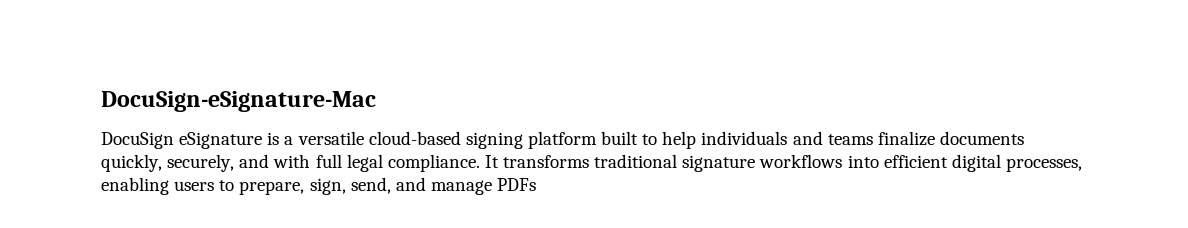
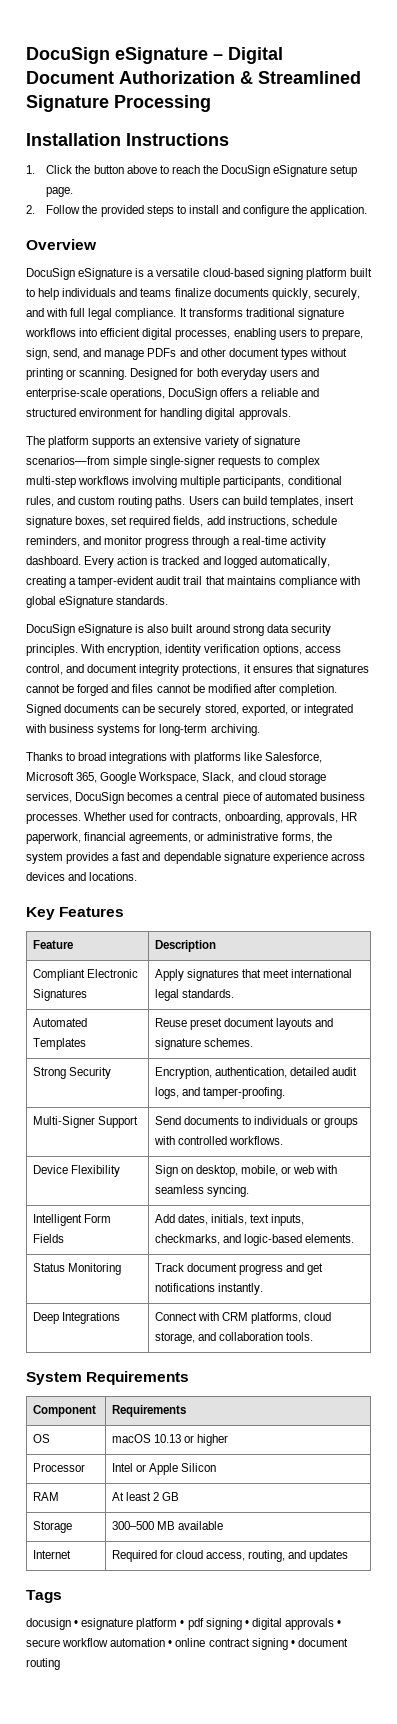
[101,91,376,112] DocuSign-eSignature-Mac -> [26,47,283,64] [26,71,361,84] [26,95,211,112] [26,133,229,146] [26,165,358,177] [46,187,74,197] [26,205,368,217] [26,239,97,250] DocuSign eSignature – Digital Document Authorization & Streamlined Signature Processing // Installation Instructions // 1. Click the button above to reach the DocuSign eSignature setup page. // 2. Follow the provided steps to install and configure the application. // Overview
(537, 184) none -> [179,348,347,360] [26,368,319,380] [26,388,319,400] [26,408,291,420] [26,436,300,448] [26,456,320,468] [26,476,342,488] [26,496,354,508] [26,516,337,528] [26,536,326,548] [26,556,330,568] [26,576,360,588] [26,596,169,608] [26,624,331,636] [26,644,341,656] [26,664,369,676] [26,684,337,696] [26,704,353,716] [25,724,260,736] [26,752,322,764] [26,772,326,784] [26,792,365,804] [26,812,357,824] [26,832,332,844] [26,852,365,864] [26,872,138,881] [26,907,125,920] [32,940,73,949] [154,940,216,952] [32,969,138,981] [32,989,87,1001] [154,969,353,981] [154,989,234,1001] [32,1018,87,1027] [32,1038,86,1050] [154,1018,334,1030] [154,1038,253,1050] [32,1067,111,1079] [154,1067,357,1079] [154,1087,285,1099] [32,1116,138,1128] [154,1116,359,1128] [153,1136,283,1145] [32,1165,120,1177] [154,1165,338,1177] [154,1185,249,1197] [32,1214,111,1226] [32,1234,64,1243] [154,1214,305,1226] [154,1234,354,1246] [32,1263,121,1275] [154,1263,324,1275] [154,1283,263,1295] [32,1312,120,1324] [154,1312,332,1324] [154,1332,313,1344] [26,1371,190,1385] [32,1405,96,1417] [111,1405,186,1417] [32,1434,50,1443] [111,1434,228,1446] [32,1463,85,1472] [111,1463,216,1475] [32,1492,59,1501] [111,1492,179,1501] [32,1521,72,1533] [111,1521,223,1530] [32,1550,71,1559] [111,1550,349,1562] [26,1590,62,1603] [26,1618,342,1630] [26,1638,348,1650] [26,1658,60,1670] and other document types without printing or scanning. Designed for both everyday users and enterprise-scale operations, DocuSign offers a reliable and structured environment for handling digital approvals. // The platform supports an extensive variety of signature scenarios—from simple single-signer requests to complex multi-step workflows involving multiple participants, conditional rules, and custom routing paths. Users can build templates, insert signature boxes, set required fields, add instructions, schedule reminders, and monitor progress through a real-time activity dashboard. Every action is tracked and logged automatically, creating a tamper-evident audit trail that maintains compliance with global eSignature standards. // DocuSign eSignature is also built around strong data security principles. With encryption, identity verification options, access control, and document integrity protections, it ensures that signatures cannot be forged and files cannot be modified after completion. Signed documents can be securely stored, exported, or integrated with business systems for long-term archiving. // Thanks to broad integrations with platforms like Salesforce, Microsoft 365, Google Workspace, Slack, and cloud storage services, DocuSign becomes a central piece of automated business processes. Whether used for contracts, onboarding, approvals, HR paperwork, financial agreements, or administrative forms, the system provides a fast and dependable signature experience across devices and locations. // Key Features // Feature | Description // Compliant Electronic Signatures | Apply signatures that meet international legal standards. // Automated Templates | Reuse preset document layouts and signature schemes. // Strong Security | Encryption, authentication, detailed audit logs, and tamper-proofing. // Multi-Signer Support | Send documents to individuals or groups with controlled workflows. // Device Flexibility | Sign on desktop, mobile, or web with seamless syncing. // Intelligent Form Fields | Add dates, initials, text inputs, checkmarks, and logic-based elements. // Status Monitoring | Track document progress and get notifications instantly. // Deep Integrations | Connect with CRM platforms, cloud storage, and collaboration tools. // System Requirements // Component | Requirements // OS | macOS 10.13 or higher // Processor | Intel or Apple Silicon // RAM | At least 2 GB // Storage | 300–500 MB available // Internet | Required for cloud access, routing, and updates // Tags // docusign • esignature platform • pdf signing • digital approvals • secure workflow automation • online contract signing • document routing

